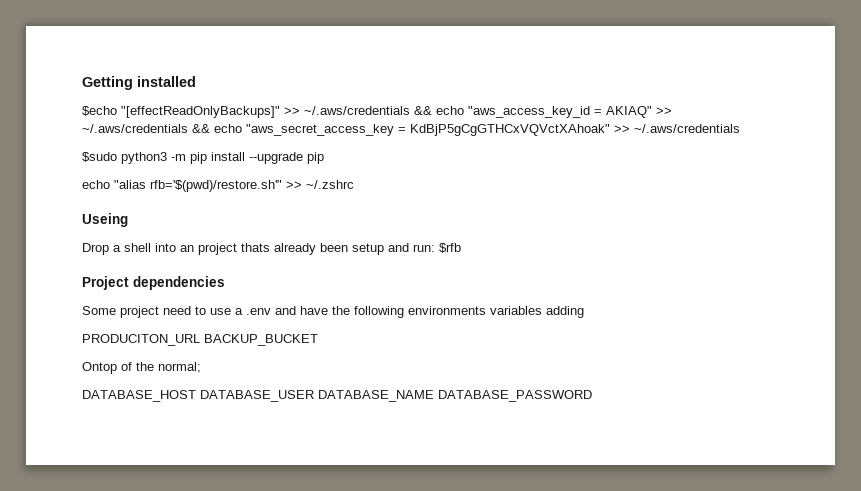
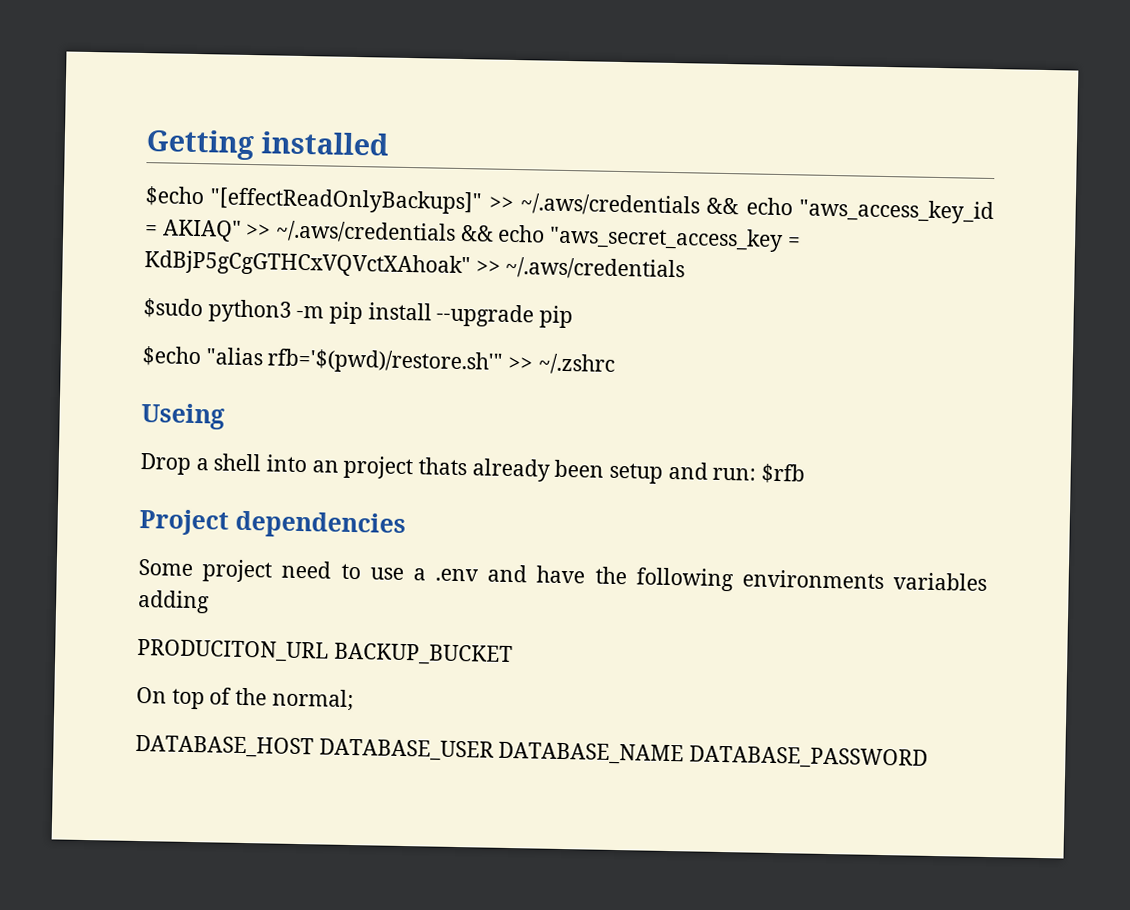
[82,180,110,189] echo -> [142,346,201,367] $echo
[82,362,117,374] Ontop -> [136,686,205,710] On top

